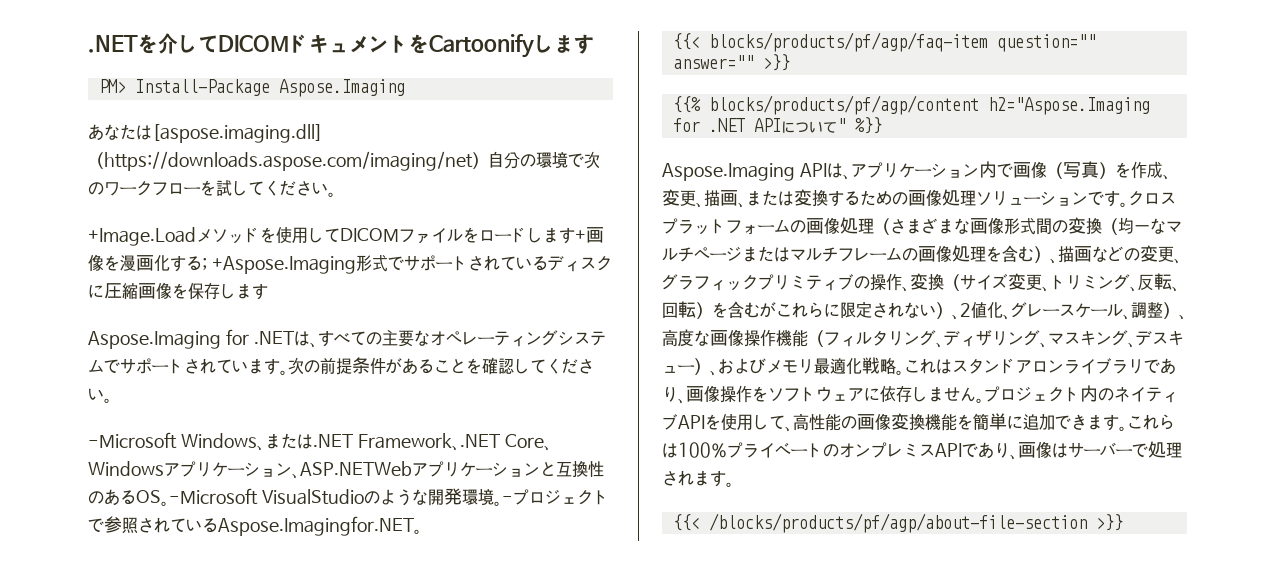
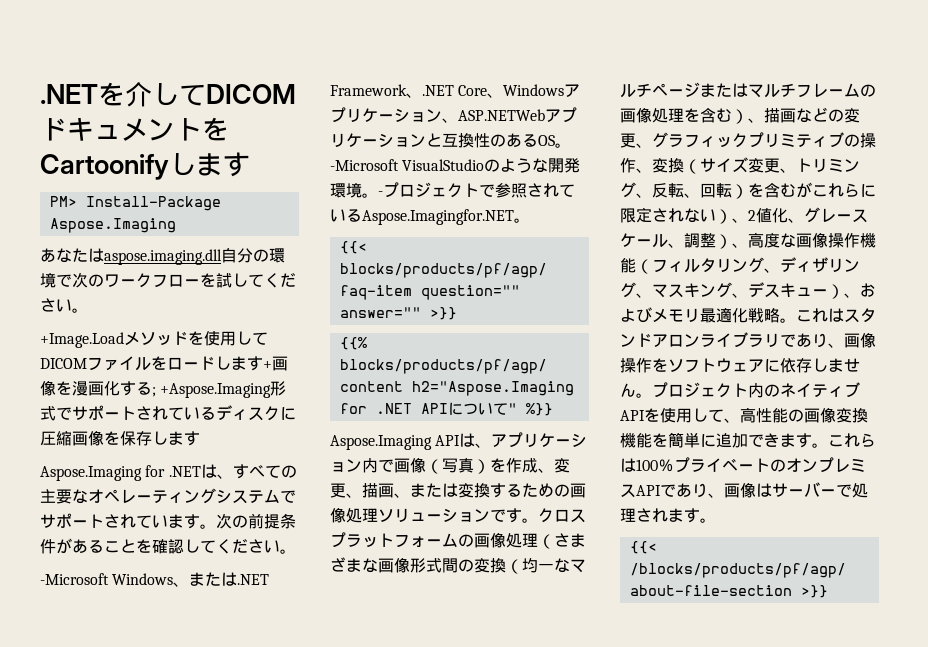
[152,124,323,143] [88,151,488,171] [aspose.imaging.dll]（https://downloads.aspose.com/imaging/net） -> [104,249,222,265] aspose.imaging.dll

